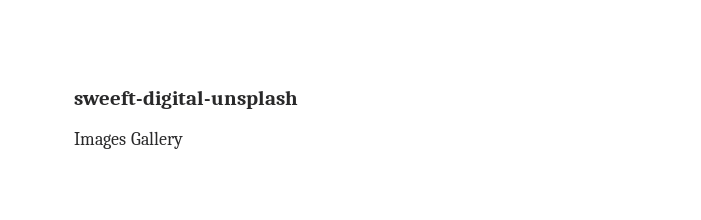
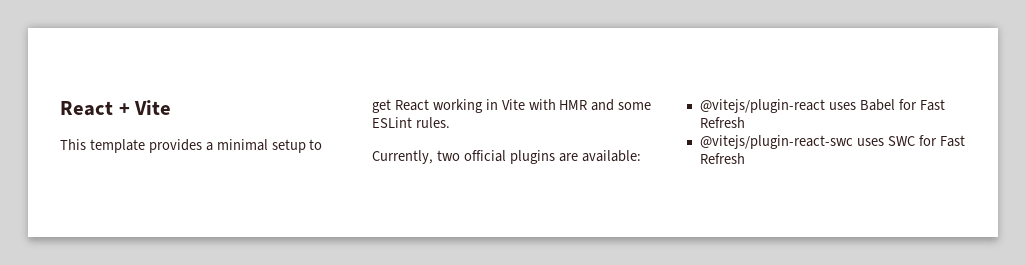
[74,90,298,109] [74,131,183,149] sweeft-digital-unsplash // Images Gallery -> [60,100,172,116] [60,139,323,153] [372,99,652,113] [372,117,450,128] [372,150,641,164] [699,99,945,113] [699,117,745,128] [699,135,965,149] [699,153,745,164] React + Vite // This template provides a minimal setup to get React working in Vite with HMR and some ESLint rules. // Currently, two official plugins are available: // @vitejs/plugin-react uses Babel for Fast Refresh // @vitejs/plugin-react-swc uses SWC for Fast Refresh

